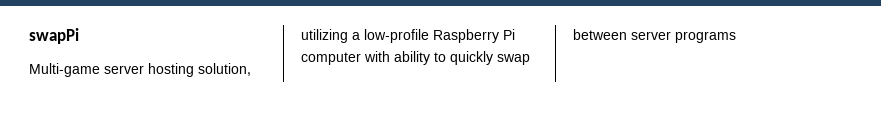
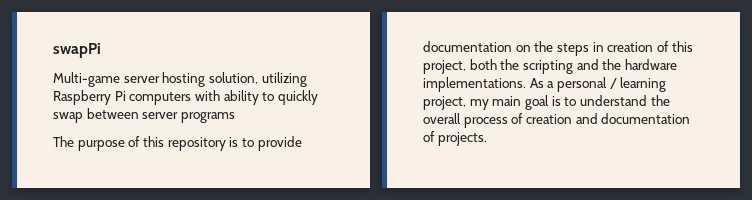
[352,29,429,43] a low-profile -> (307, 79) none
[301,52,361,65] computer -> [129,92,192,105] computers
(736, 37) none -> [53,136,302,151] [423,41,693,56] [423,59,677,74] [423,77,667,92] [423,95,670,110] [423,113,691,128] [423,131,487,146] // The purpose of this repository is to provide documentation on the steps in creation of this project, both the scripting and the hardware implementations. As a personal / learning project, my main goal is to understand the overall process of creation and documentation of projects.

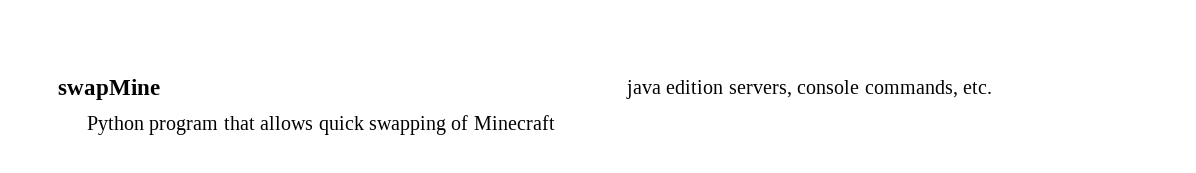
[53,43,101,58] [53,72,307,87] [53,90,318,105] [53,108,235,123] [53,136,302,151] [423,41,693,56] [423,59,677,74] [423,77,667,92] [423,95,670,110] [423,113,691,128] [423,131,487,146] swapPi // Multi-game server hosting solution, utilizing Raspberry Pi computers with ability to quickly swap between server programs // The purpose of this repository is to provide documentation on the steps in creation of this project, both the scripting and the hardware implementations. As a personal / learning project, my main goal is to understand the overall process of creation and documentation of projects. -> [58,79,160,100] [87,115,555,135] [626,80,992,99] swapMine // Python program that allows quick swapping of Minecraft java edition servers, console commands, etc.

